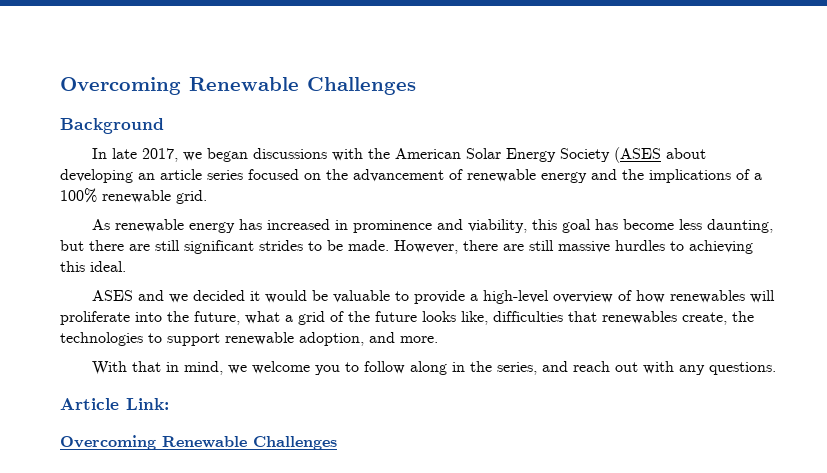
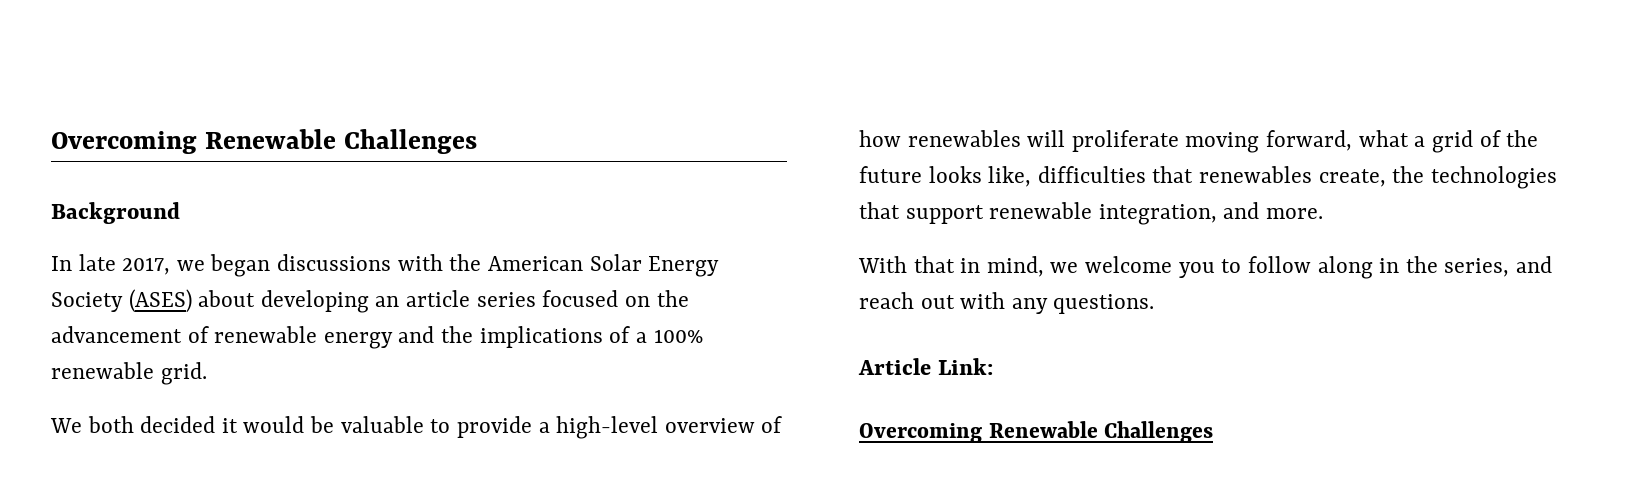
[613,147,661,163] (ASES -> [128,289,192,313] (ASES)
[91,219,773,233] [60,240,753,254] [60,261,126,272] [91,290,188,303] As renewable energy has increased in prominence and viability, this goal has become less daunting, but there are still significant strides to be made. However, there are still massive hurdles to achieving this ideal. // ASES and we -> [50,416,134,433] We both
[135,311,240,325] into the future, -> [1185,130,1353,153] moving forward,
[148,333,162,343] to -> [859,202,900,219] that
[299,332,364,346] adoption, -> [1098,204,1217,225] integration,

